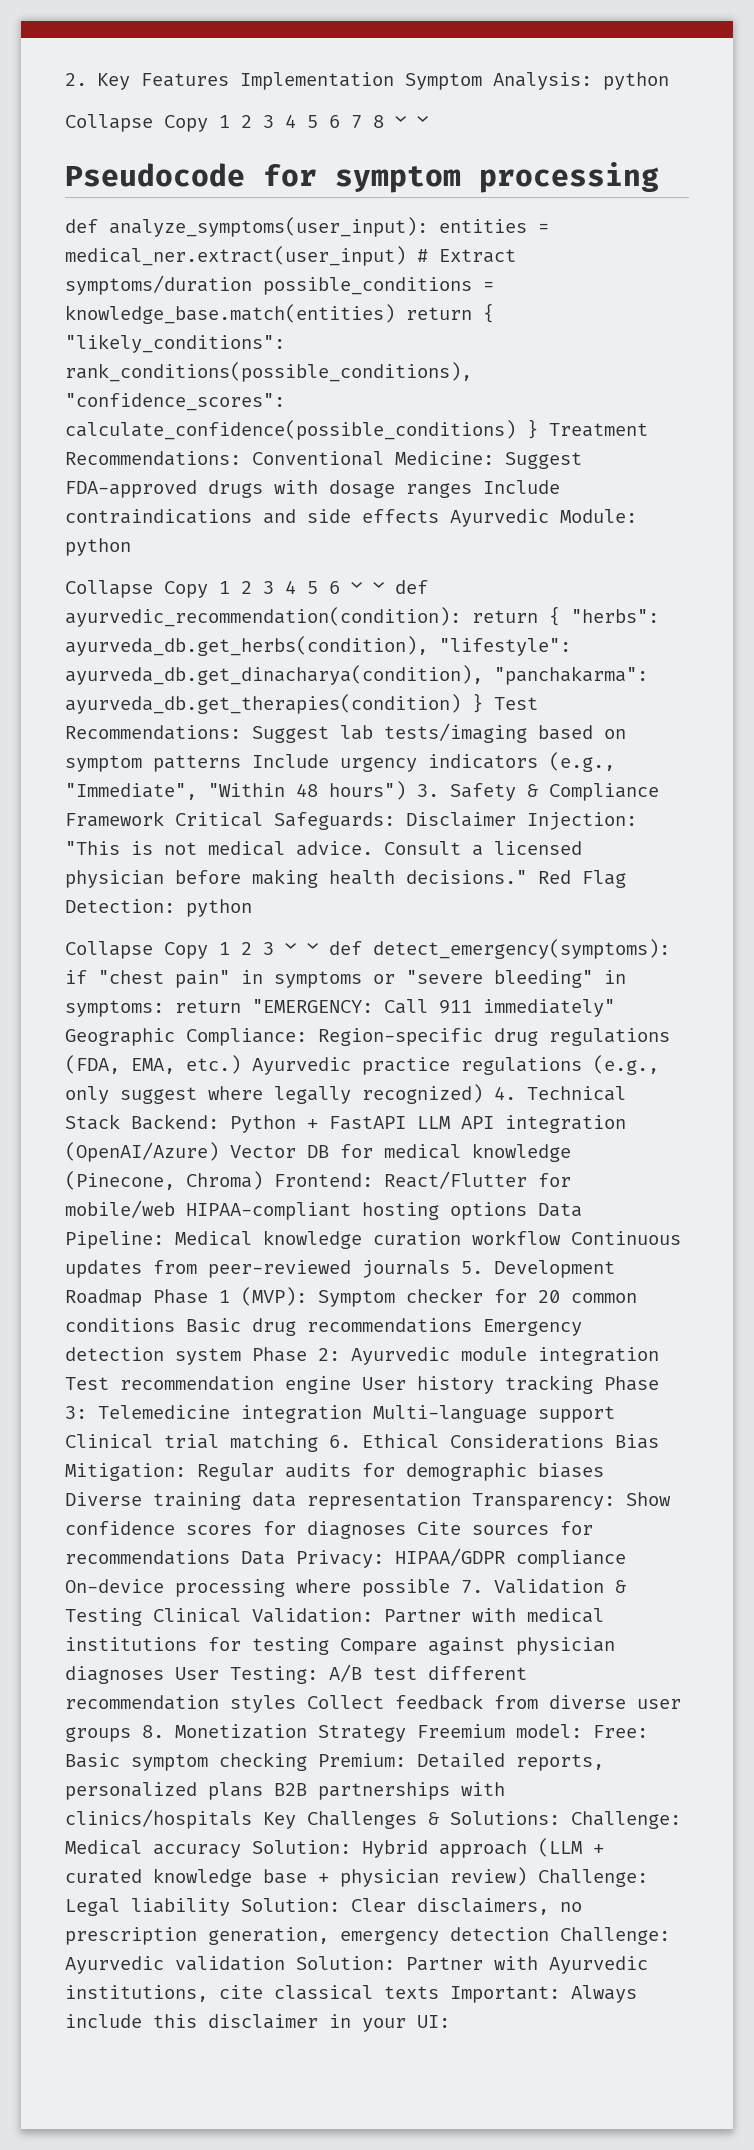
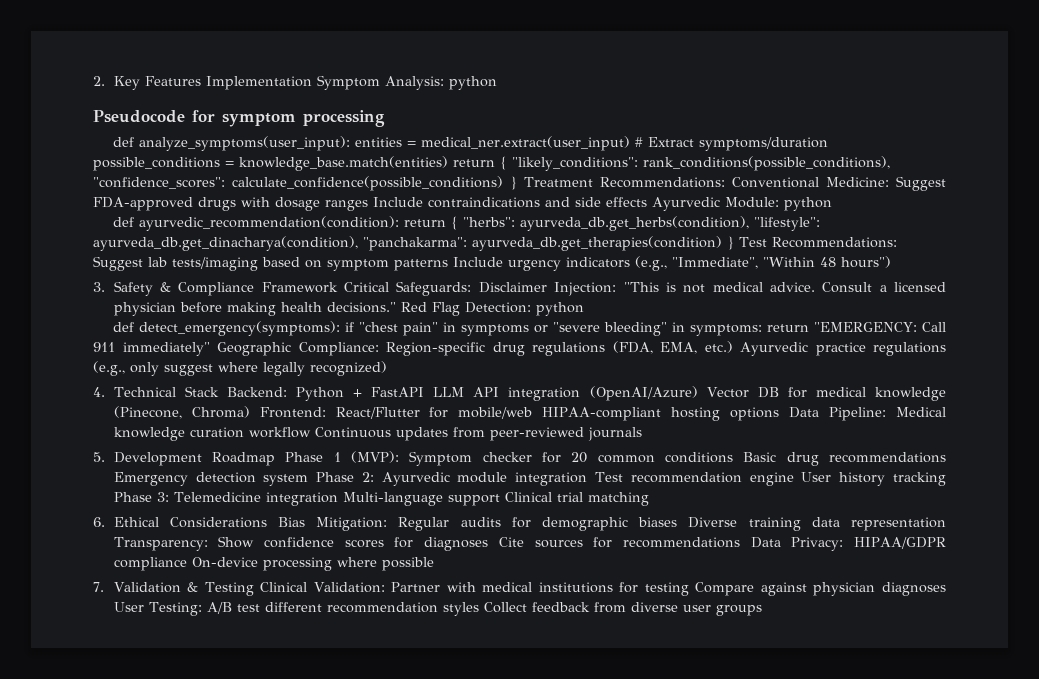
[65,114,429,132] // Collapse Copy 1 2 3 4 5 6 7 8 ⌄ ⌄ -> (497, 83) none
[65,580,385,598] Collapse Copy 1 2 3 4 5 6 ⌄ ⌄ -> (832, 204) none
(406, 790) none -> (891, 262) //
[65,941,319,959] Collapse Copy 1 2 3 ⌄ ⌄ -> (584, 309) none
(483, 1094) none -> (387, 368) //
(450, 1269) none -> (642, 434) //
(318, 1443) none -> (649, 499) //
(450, 1588) none -> (434, 564) //
[142,1724,648,1742] [65,1752,604,1771] [65,1782,505,1800] [65,1809,681,1829] [65,1838,604,1858] [65,1867,648,1887] [65,1898,582,1916] [65,1927,670,1945] [65,1956,648,1974] [65,1985,637,2003] [65,2014,450,2032] 8. Monetization Strategy Freemium model: Free: Basic symptom checking Premium: Detailed reports, personalized plans B2B partnerships with clinics/hospitals Key Challenges & Solutions: Challenge: Medical accuracy Solution: Hybrid approach (LLM + curated knowledge base + physician review) Challenge: Legal liability Solution: Clear disclaimers, no prescription generation, emergency detection Challenge: Ayurvedic validation Solution: Partner with Ayurvedic institutions, cite classical texts Important: Always include this disclaimer in your UI: -> (762, 610) none

